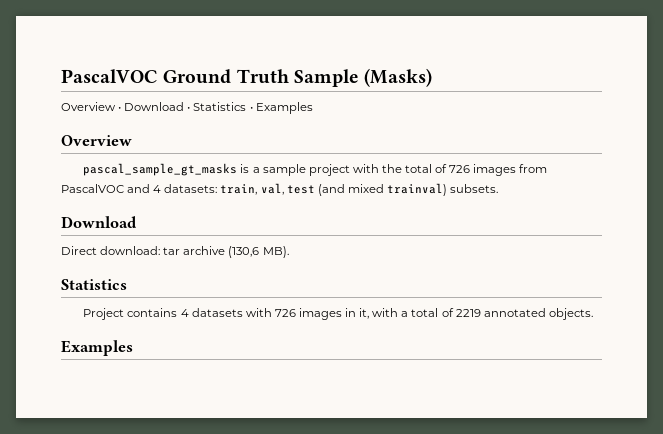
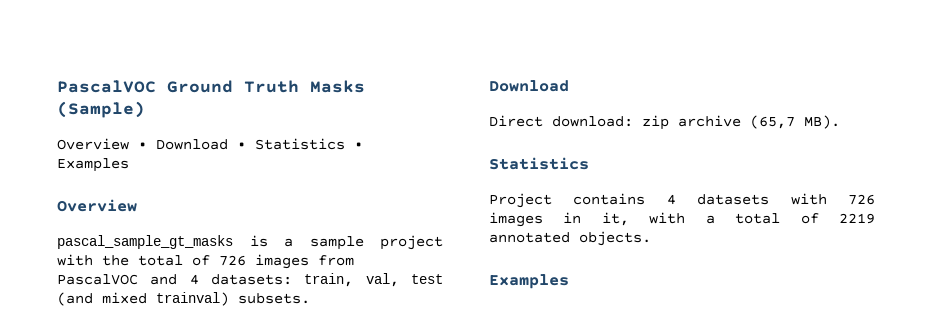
[293,68,433,87] Sample (Masks) -> [310,80,365,93] [57,101,145,118] Masks (Sample)
[163,246,260,258] tar archive (130,6 -> [642,115,795,130] zip archive (65,7

